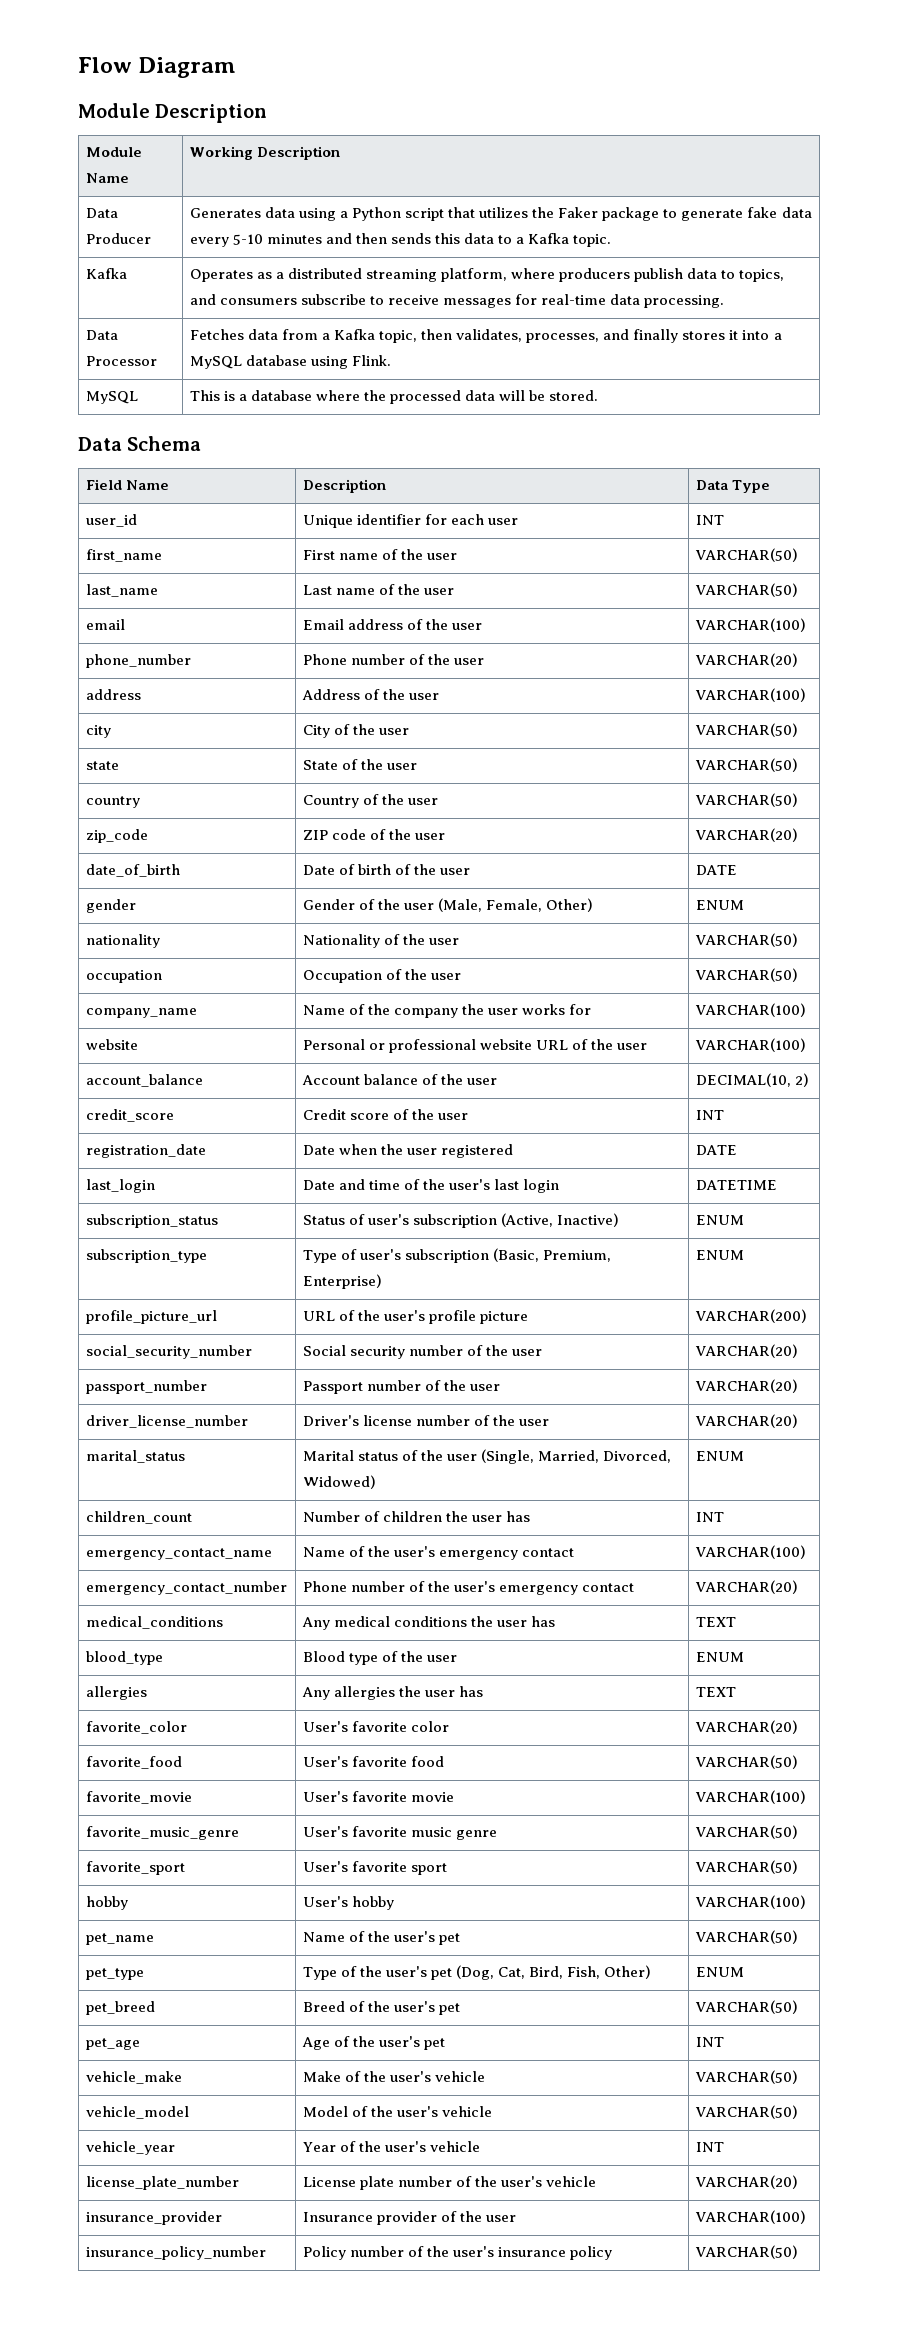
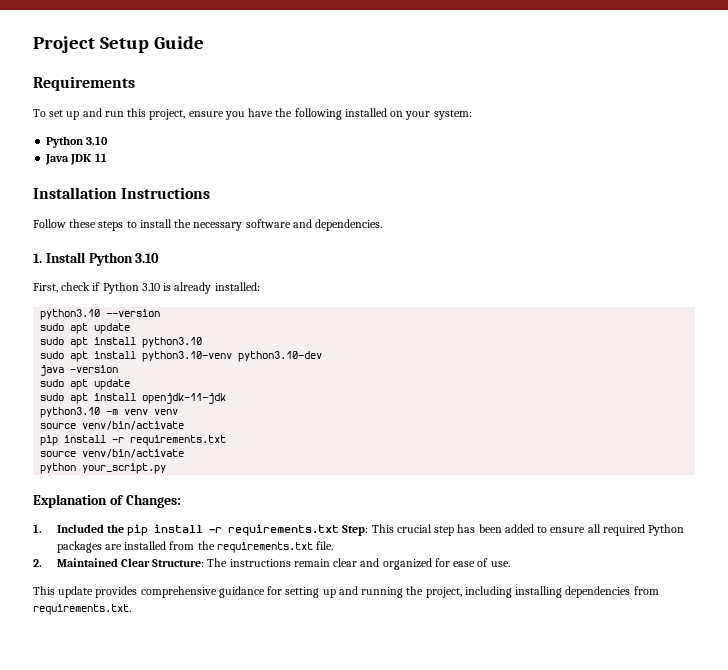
[78,57,237,78] [78,103,268,123] [85,147,142,157] [85,173,129,183] [189,146,340,160] [85,208,118,218] [85,233,151,244] [189,207,812,221] [189,233,612,247] [85,268,127,279] [189,268,785,282] [189,294,725,308] [85,330,118,340] [85,356,157,366] [189,329,782,343] [189,355,391,369] [85,391,138,404] [189,390,599,404] [78,436,202,451] [85,479,169,490] [302,479,386,493] [695,480,770,493] [85,514,137,527] [302,514,519,528] [695,515,724,525] [85,549,162,562] [302,549,458,560] [694,548,798,562] [85,584,158,597] [302,584,455,595] [694,583,798,597] [85,619,125,630] [302,619,483,630] [694,618,806,632] [85,654,191,668] [302,654,485,665] [694,653,798,667] [85,689,141,700] [301,689,439,700] [694,688,806,702] [85,725,111,738] [302,724,409,738] [694,723,798,737] [85,761,119,770] [302,759,417,770] [694,758,798,772] [85,796,140,808] [302,794,438,808] [694,793,798,807] [85,829,148,843] [302,829,446,840] [694,828,798,842] [85,864,180,877] [302,864,471,875] [695,865,737,875] [85,899,136,913] [302,898,594,912] [695,900,744,910] [85,934,160,948] [302,934,459,948] [694,933,798,947] [85,970,162,983] [302,969,461,983] [694,968,798,982] [85,1008,197,1018] [302,1004,592,1018] [694,1003,806,1017] [85,1039,138,1050] [302,1039,648,1053] [694,1038,806,1052] [85,1074,203,1087] [301,1074,498,1085] [695,1073,809,1087] [85,1109,174,1122] [302,1109,469,1120] [695,1110,724,1120] [85,1144,206,1158] [302,1144,514,1158] [695,1145,737,1155] [85,1179,155,1193] [302,1179,560,1193] [695,1180,777,1190] [85,1214,218,1228] [302,1213,620,1228] [695,1215,744,1225] [85,1249,207,1263] [302,1248,612,1263] [302,1274,382,1289] [695,1250,744,1260] [85,1310,217,1324] [302,1310,529,1324] [694,1309,807,1323] [85,1345,252,1359] [302,1345,543,1359] [694,1344,798,1358] [85,1380,207,1394] [302,1380,501,1394] [694,1379,798,1393] [85,1415,248,1428] [302,1415,550,1426] [694,1414,798,1428] [85,1450,185,1463] [302,1449,672,1464] [302,1475,376,1489] [695,1451,744,1461] [85,1511,192,1524] [302,1511,531,1522] [695,1512,724,1522] [85,1548,272,1560] [302,1546,575,1560] [694,1545,806,1559] [85,1581,287,1595] [302,1581,635,1595] [694,1580,798,1594] [85,1616,223,1629] [301,1616,556,1630] [695,1617,736,1627] [85,1651,163,1665] [302,1651,458,1665] [695,1652,744,1662] [85,1686,147,1700] [301,1686,484,1700] [695,1687,736,1697] [85,1721,187,1734] [302,1721,449,1732] [694,1720,798,1734] [85,1756,182,1769] [302,1756,444,1767] [694,1755,798,1769] [85,1791,192,1804] [302,1791,454,1802] [694,1790,806,1804] [85,1826,239,1840] [302,1826,497,1840] [694,1825,798,1839] [85,1861,185,1875] [302,1861,447,1875] [694,1860,798,1874] [85,1896,128,1910] [302,1896,394,1910] [694,1895,806,1909] [85,1933,154,1945] [302,1931,461,1945] [694,1930,798,1944] [85,1968,144,1980] [302,1965,652,1980] [695,1967,744,1977] [85,2001,155,2015] [302,2001,461,2015] [694,2000,798,2014] [85,2038,140,2050] [301,2036,446,2050] [695,2037,724,2047] [85,2071,182,2084] [302,2071,486,2082] [694,2070,798,2084] [85,2106,189,2119] [302,2106,493,2117] [694,2105,798,2119] [85,2141,175,2155] [302,2141,480,2152] [695,2142,724,2152] [85,2176,239,2190] [302,2176,597,2190] [694,2175,798,2189] [85,2211,222,2225] [302,2211,517,2225] [694,2210,806,2224] [85,2246,266,2260] [302,2246,613,2260] [694,2245,798,2259] Flow Diagram // Module Description // Module Name | Working Description // Data Producer | Generates data using a Python script that utilizes the Faker package to generate fake data every 5-10 minutes and then sends this data to a Kafka topic. // Kafka | Operates as a distributed streaming platform, where producers publish data to topics, and consumers subscribe to receive messages for real-time data processing. // Data Processor | Fetches data from a Kafka topic, then validates, processes, and finally stores it into a MySQL database using Flink. // MySQL | This is a database where the processed data will be stored. // Data Schema // Field Name | Description | Data Type // user_id | Unique identifier for each user | INT // first_name | First name of the user | VARCHAR(50) // last_name | Last name of the user | VARCHAR(50) // email | Email address of the user | VARCHAR(100) // phone_number | Phone number of the user | VARCHAR(20) // address | Address of the user | VARCHAR(100) // city | City of the user | VARCHAR(50) // state | State of the user | VARCHAR(50) // country | Country of the user | VARCHAR(50) // zip_code | ZIP code of the user | VARCHAR(20) // date_of_birth | Date of birth of the user | DATE // gender | Gender of the user (Male, Female, Other) | ENUM // nationality | Nationality of the user | VARCHAR(50) // occupation | Occupation of the user | VARCHAR(50) // company_name | Name of the company the user works for | VARCHAR(100) // website | Personal or professional website URL of the user | VARCHAR(100) // account_balance | Account balance of the user | DECIMAL(10, 2) // credit_score | Credit score of the user | INT // registration_date | Date when the user registered | DATE // last_login | Date and time of the user's last login | DATETIME // subscription_status | Status of user's subscription (Active, Inactive) | ENUM // subscription_type | Type of user's subscription (Basic, Premium, Enterprise) | ENUM // profile_picture_url | URL of the user's profile picture | VARCHAR(200) // social_security_number | Social security number of the user | VARCHAR(20) // passport_number | Passport number of the user | VARCHAR(20) // driver_license_number | Driver's license number of the user | VARCHAR(20) // marital_status | Marital status of the user (Single, Married, Divorced, Widowed) | ENUM // children_count | Number of children the user has | INT // emergency_contact_name | Name of the user's emergency contact | VARCHAR(100) // emergency_contact_number | Phone number of the user's emergency contact | VARCHAR(20) // medical_conditions | Any medical conditions the user has | TEXT // blood_type | Blood type of the user | ENUM // allergies | Any allergies the user has | TEXT // favorite_color | User's favorite color | VARCHAR(20) // favorite_food | User's favorite food | VARCHAR(50) // favorite_movie | User's favorite movie | VARCHAR(100) // favorite_music_genre | User's favorite music genre | VARCHAR(50) // favorite_sport | User's favorite sport | VARCHAR(50) // hobby | User's hobby | VARCHAR(100) // pet_name | Name of the user's pet | VARCHAR(50) // pet_type | Type of the user's pet (Dog, Cat, Bird, Fish, Other) | ENUM // pet_breed | Breed of the user's pet | VARCHAR(50) // pet_age | Age of the user's pet | INT // vehicle_make | Make of the user's vehicle | VARCHAR(50) // vehicle_model | Model of the user's vehicle | VARCHAR(50) // vehicle_year | Year of the user's vehicle | INT // license_plate_number | License plate number of the user's vehicle | VARCHAR(20) // insurance_provider | Insurance provider of the user | VARCHAR(100) // insurance_policy_number | Policy number of the user's insurance policy | VARCHAR(50) -> [33,36,204,53] [33,76,135,91] [33,108,472,120] [46,136,109,148] [45,153,107,165] [33,187,211,199] [33,219,383,231] [33,252,160,266] [33,282,260,294] [40,309,161,320] [40,323,131,334] [40,337,203,348] [40,351,323,362] [40,365,119,376] [40,379,131,390] [40,393,227,404] [40,407,179,418] [40,421,185,430] [40,435,227,446] [40,449,185,458] [40,463,167,474] [33,494,181,508] [33,524,684,536] [56,541,334,553] [33,558,510,570] [33,586,659,598] [33,604,131,615] Project Setup Guide // Requirements // To set up and run this project, ensure you have the following installed on your system: // Python 3.10 // Java JDK 11 // Installation Instructions // Follow these steps to install the necessary software and dependencies. // 1. Install Python 3.10 // First, check if Python 3.10 is already installed: // python3.10 --version // sudo apt update // sudo apt install python3.10 // sudo apt install python3.10-venv python3.10-dev // java -version // sudo apt update // sudo apt install openjdk-11-jdk // python3.10 -m venv venv // source venv/bin/activate // pip install -r requirements.txt // source venv/bin/activate // python your_script.py // Explanation of Changes: // 1. Included the pip install -r requirements.txt Step: This crucial step has been added to ensure all required Python packages are installed from the requirements.txt file. // 2. Maintained Clear Structure: The instructions remain clear and organized for ease of use. // This update provides comprehensive guidance for setting up and running the project, including installing dependencies from requirements.txt.

